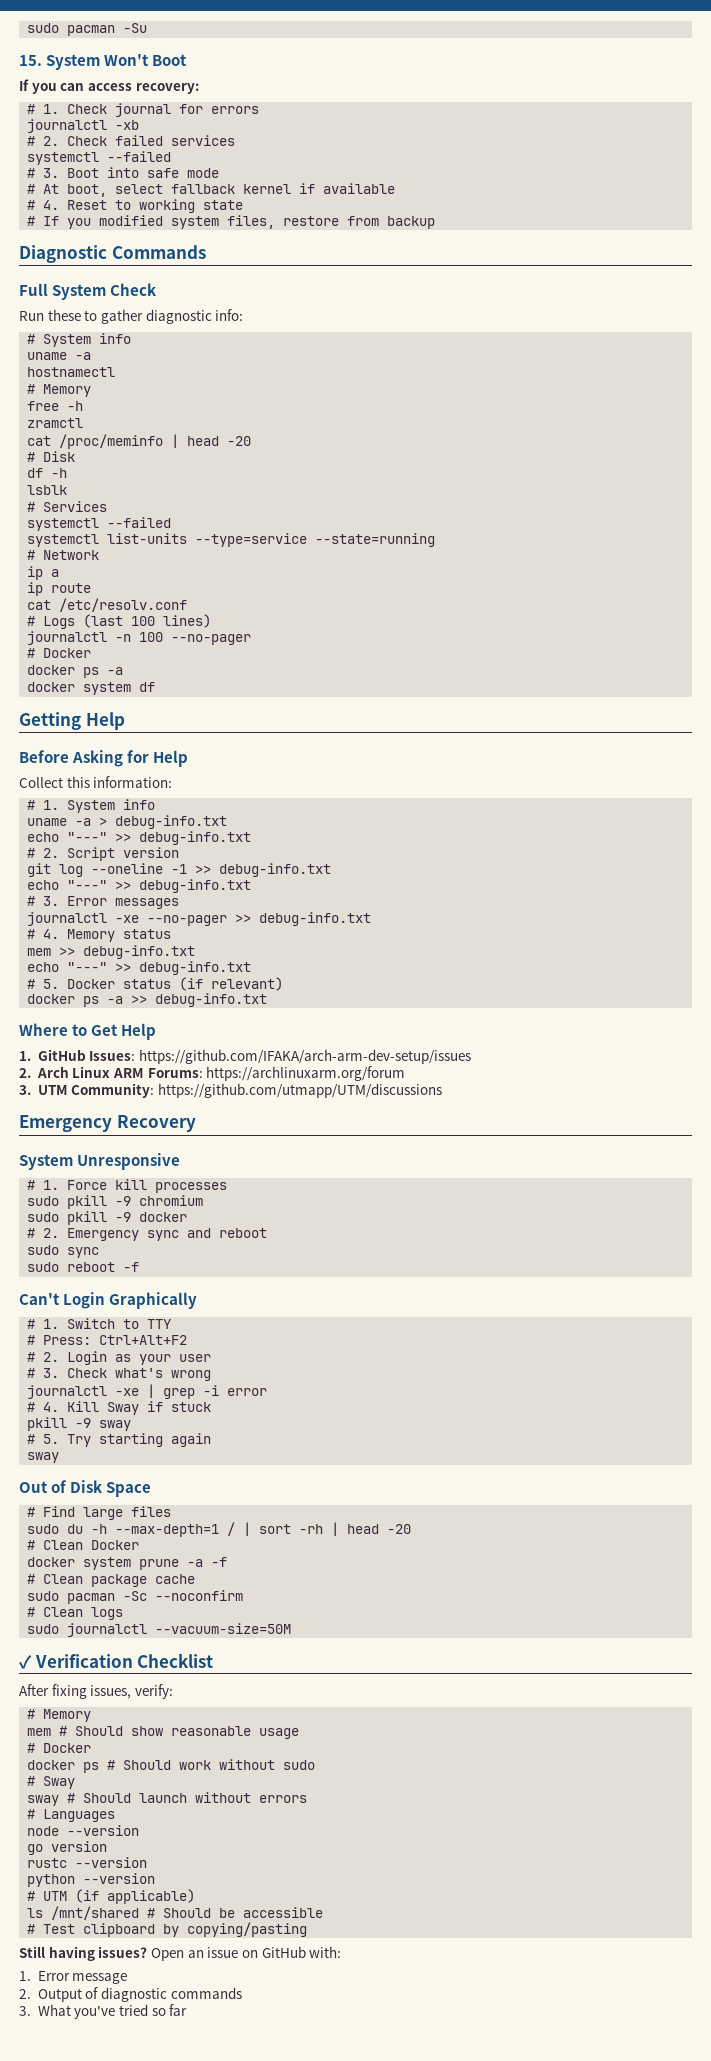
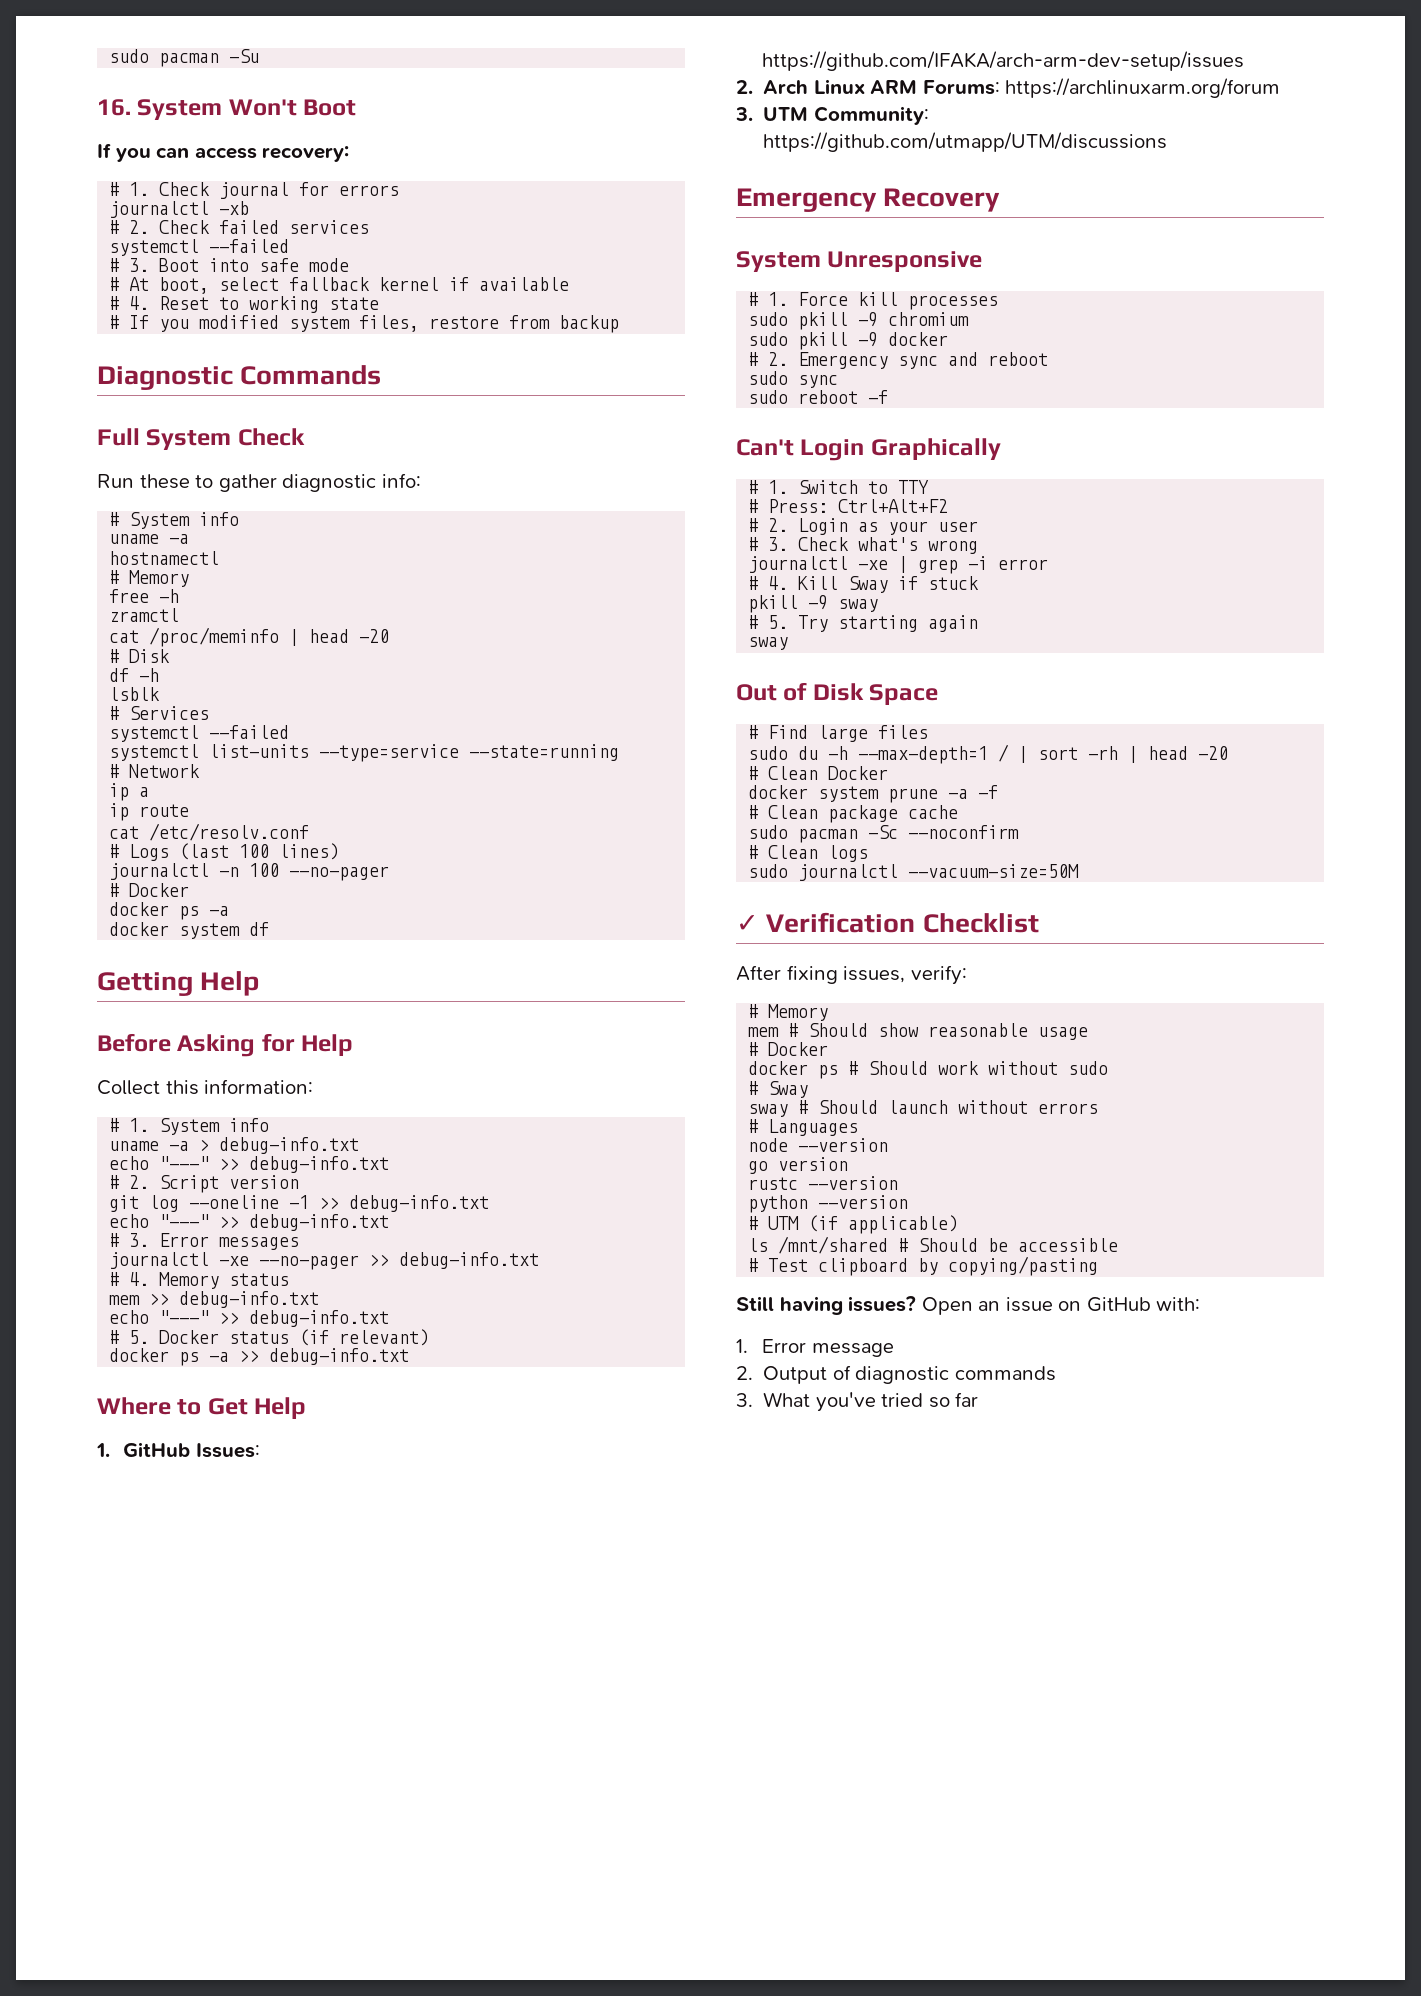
[19,55,42,66] 15. -> [97,99,131,116] 16.

